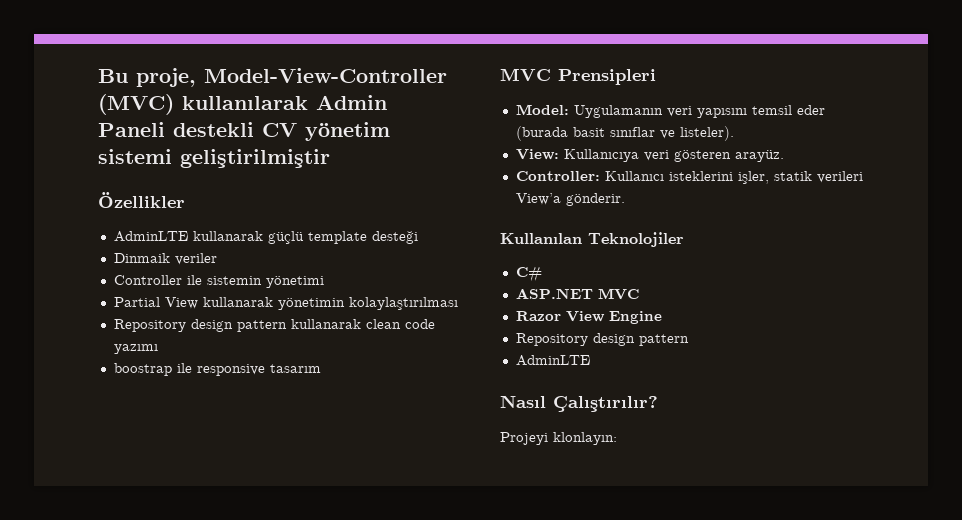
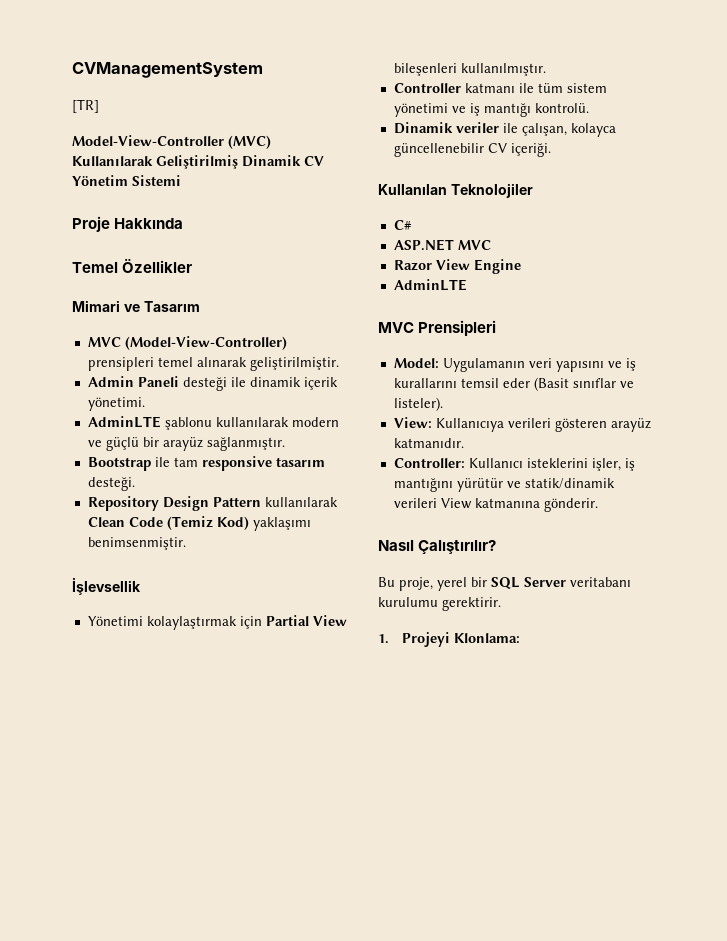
[98,68,447,87] [98,94,387,115] [98,122,390,141] [98,149,330,168] [98,192,185,208] [113,231,418,244] [113,253,217,265] [113,275,324,288] [113,297,458,310] [113,319,435,332] [113,344,158,354] [113,363,321,376] [500,68,656,85] [515,104,825,118] [515,126,734,141] [515,149,784,162] [515,171,863,184] [515,193,625,206] Bu proje, Model-View-Controller (MVC) kullanılarak Admin Paneli destekli CV yönetim sistemi geliştirilmiştir // Özellikler // AdminLTE kullanarak güçlü template desteği // Dinmaik veriler // Controller ile sistemin yönetimi // Partial View kullanarak yönetimin kolaylaştırılması // Repository design pattern kullanarak clean code yazımı // boostrap ile responsive tasarım // MVC Prensipleri // Model: Uygulamanın veri yapısını temsil eder (burada basit sınıflar ve listeler). // View: Kullanıcıya veri gösteren arayüz. // Controller: Kullanıcı isteklerini işler, statik verileri View’a gönderir. -> [72,62,263,78] [72,99,99,113] [72,135,271,149] [72,155,324,169] [72,175,181,186] [72,216,184,232] [72,258,193,273] [72,300,200,312] [87,336,287,350] [87,357,339,371] [87,376,338,391] [87,397,145,411] [87,416,339,430] [87,437,285,451] [87,456,325,471] [87,477,135,491] [87,496,338,511] [87,516,311,531] [87,537,186,550] [72,577,141,595] [87,615,347,630] [393,63,546,76] [393,83,607,93] [393,103,589,117] [393,122,616,137] [393,143,551,157] CVManagementSystem // [TR] // Model-View-Controller (MVC) Kullanılarak Geliştirilmiş Dinamik CV Yönetim Sistemi // Proje Hakkında // Temel Özellikler // Mimari ve Tasarım // MVC (Model-View-Controller) prensipleri temel alınarak geliştirilmiştir. // Admin Paneli desteği ile dinamik içerik yönetimi. // AdminLTE şablonu kullanılarak modern ve güçlü bir arayüz sağlanmıştır. // Bootstrap ile tam responsive tasarım desteği. // Repository Design Pattern kullanılarak Clean Code (Temiz Kod) yaklaşımı benimsenmiştir. // İşlevsellik // Yönetimi kolaylaştırmak için Partial View bileşenleri kullanılmıştır. // Controller katmanı ile tüm sistem yönetimi ve iş mantığı kontrolü. // Dinamik veriler ile çalışan, kolayca güncellenebilir CV içeriği.
[515,333,689,346] [515,355,590,366] [500,395,658,412] [500,432,617,445] Repository design pattern // AdminLTE // Nasıl Çalıştırılır? // Projeyi klonlayın: -> [393,279,467,291] [378,320,497,336] [393,358,636,372] [393,377,634,391] [393,397,443,411] [393,417,651,432] [393,438,464,448] [393,458,635,471] [393,478,615,492] [393,498,598,512] [378,540,497,554] [378,577,631,591] [378,597,501,611] [378,632,521,647] AdminLTE // MVC Prensipleri // Model: Uygulamanın veri yapısını ve iş kurallarını temsil eder (Basit sınıflar ve listeler). // View: Kullanıcıya verileri gösteren arayüz katmanıdır. // Controller: Kullanıcı isteklerini işler, iş mantığını yürütür ve statik/dinamik verileri View katmanına gönderir. // Nasıl Çalıştırılır? // Bu proje, yerel bir SQL Server veritabanı kurulumu gerektirir. // 1. Projeyi Klonlama:

